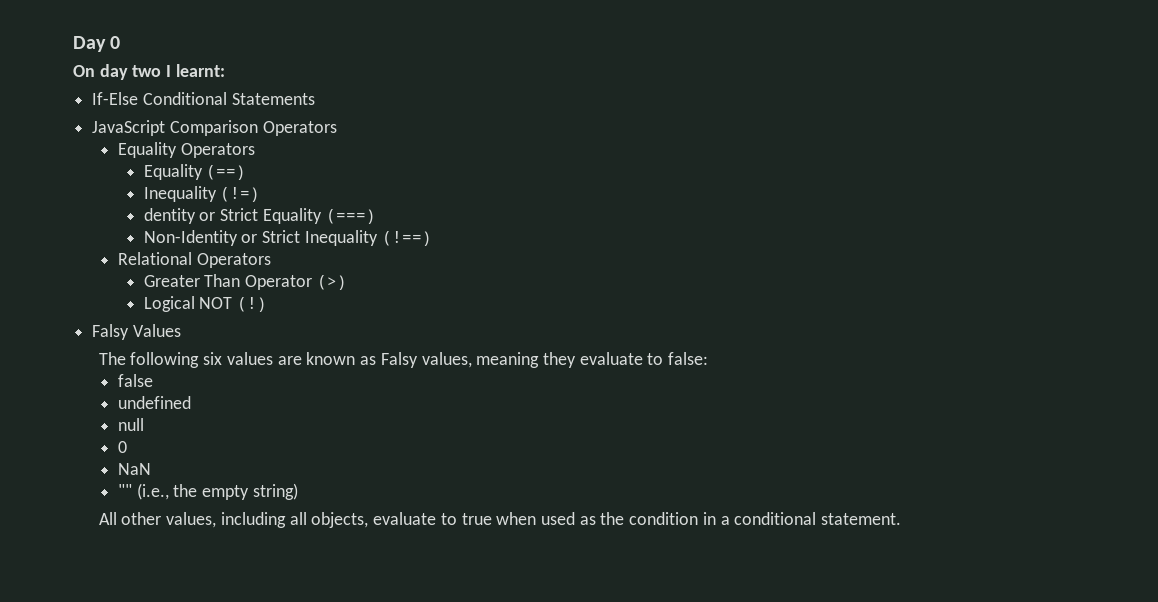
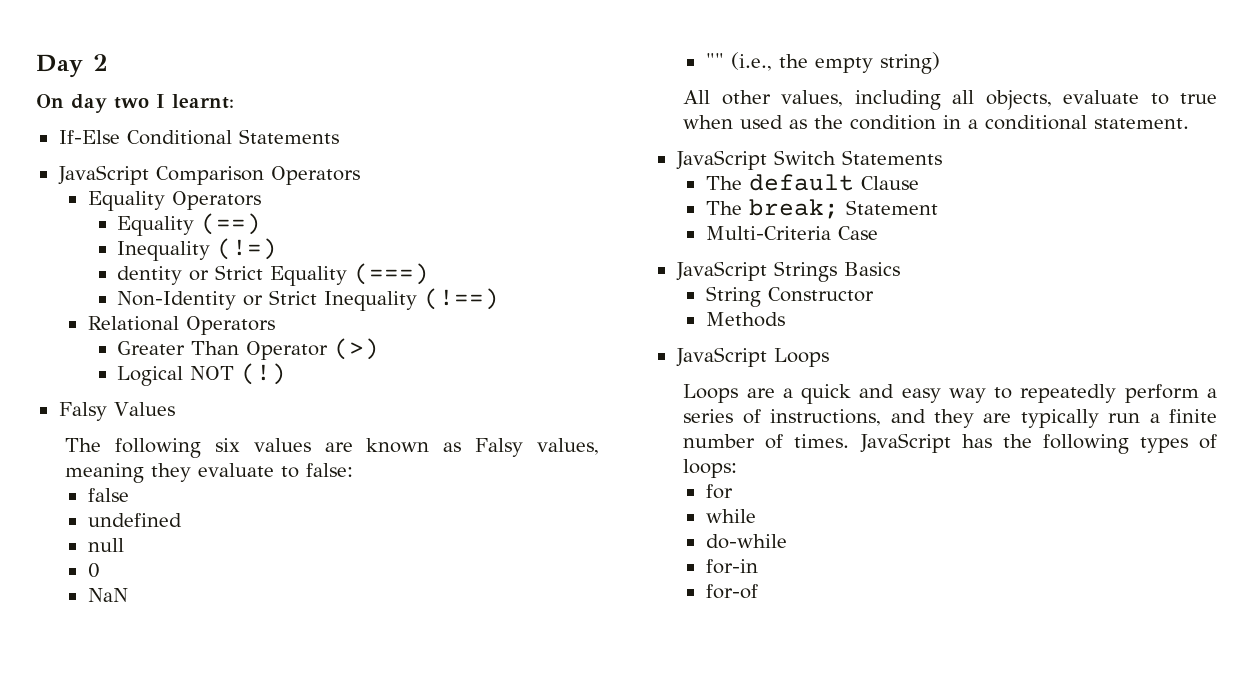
[110,36,121,49] 0 -> [93,54,108,71] 2
(902, 519) none -> [675,150,942,170] [705,174,919,191] [705,199,938,219] [705,226,878,240] [675,261,900,282] [705,286,874,307] [705,312,785,327] [675,347,829,367] [683,384,1217,404] [683,409,1217,428] [683,433,1217,454] [683,459,738,478] [705,484,733,499] [705,509,756,523] [705,534,787,549] [705,559,758,574] [705,584,758,599] // JavaScript Switch Statements // The default Clause // The break; Statement // Multi-Criteria Case // JavaScript Strings Basics // String Constructor // Methods // JavaScript Loops // Loops are a quick and easy way to repeatedly perform a series of instructions, and they are typically run a finite number of times. JavaScript has the following types of loops: // for // while // do-while // for-in // for-of

